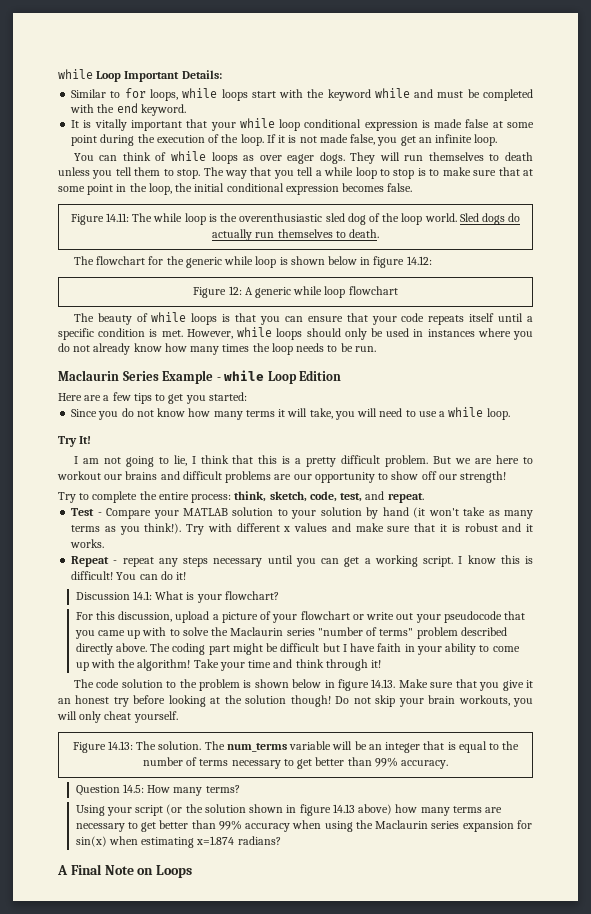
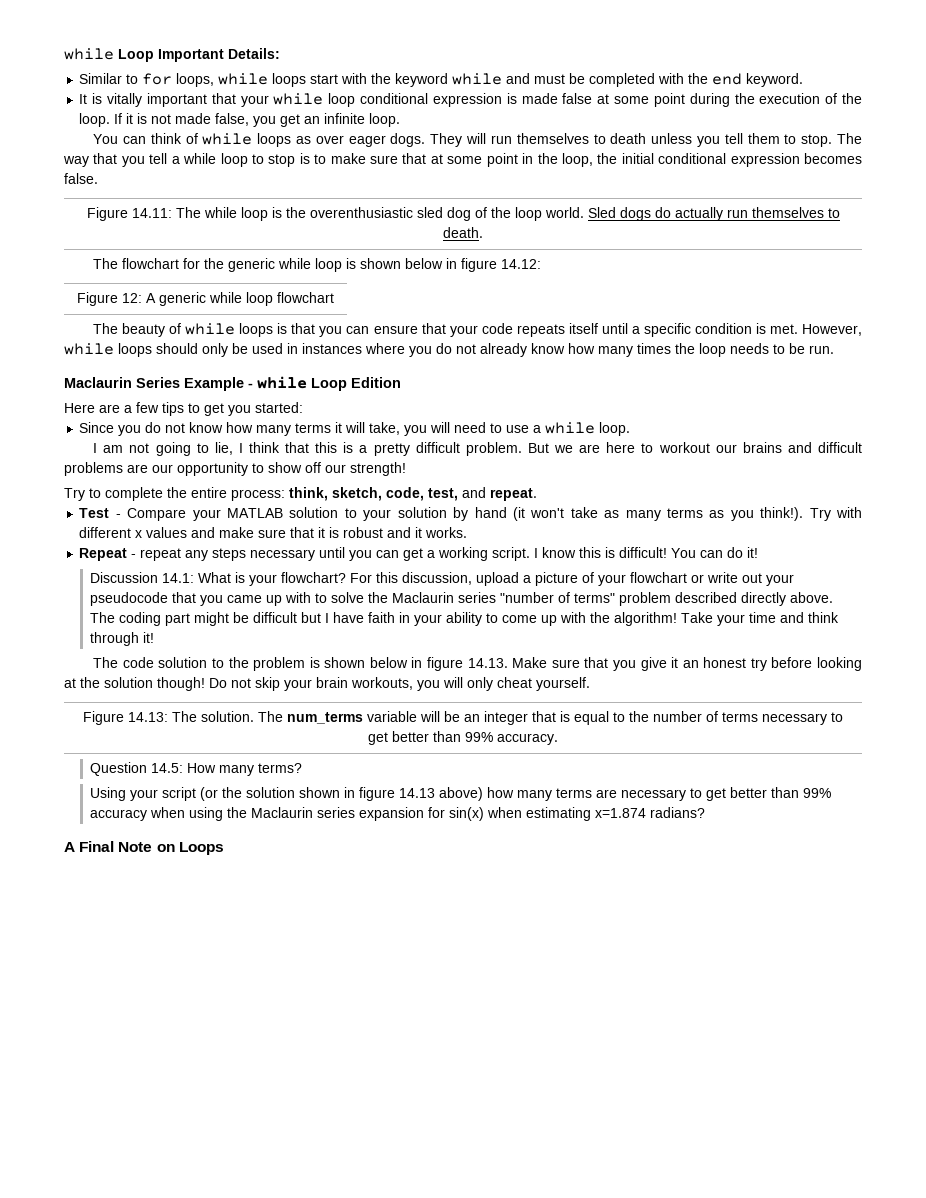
[58,436,92,447] // Try It! -> (631, 429) none
(279, 595) // -> (347, 577) none

